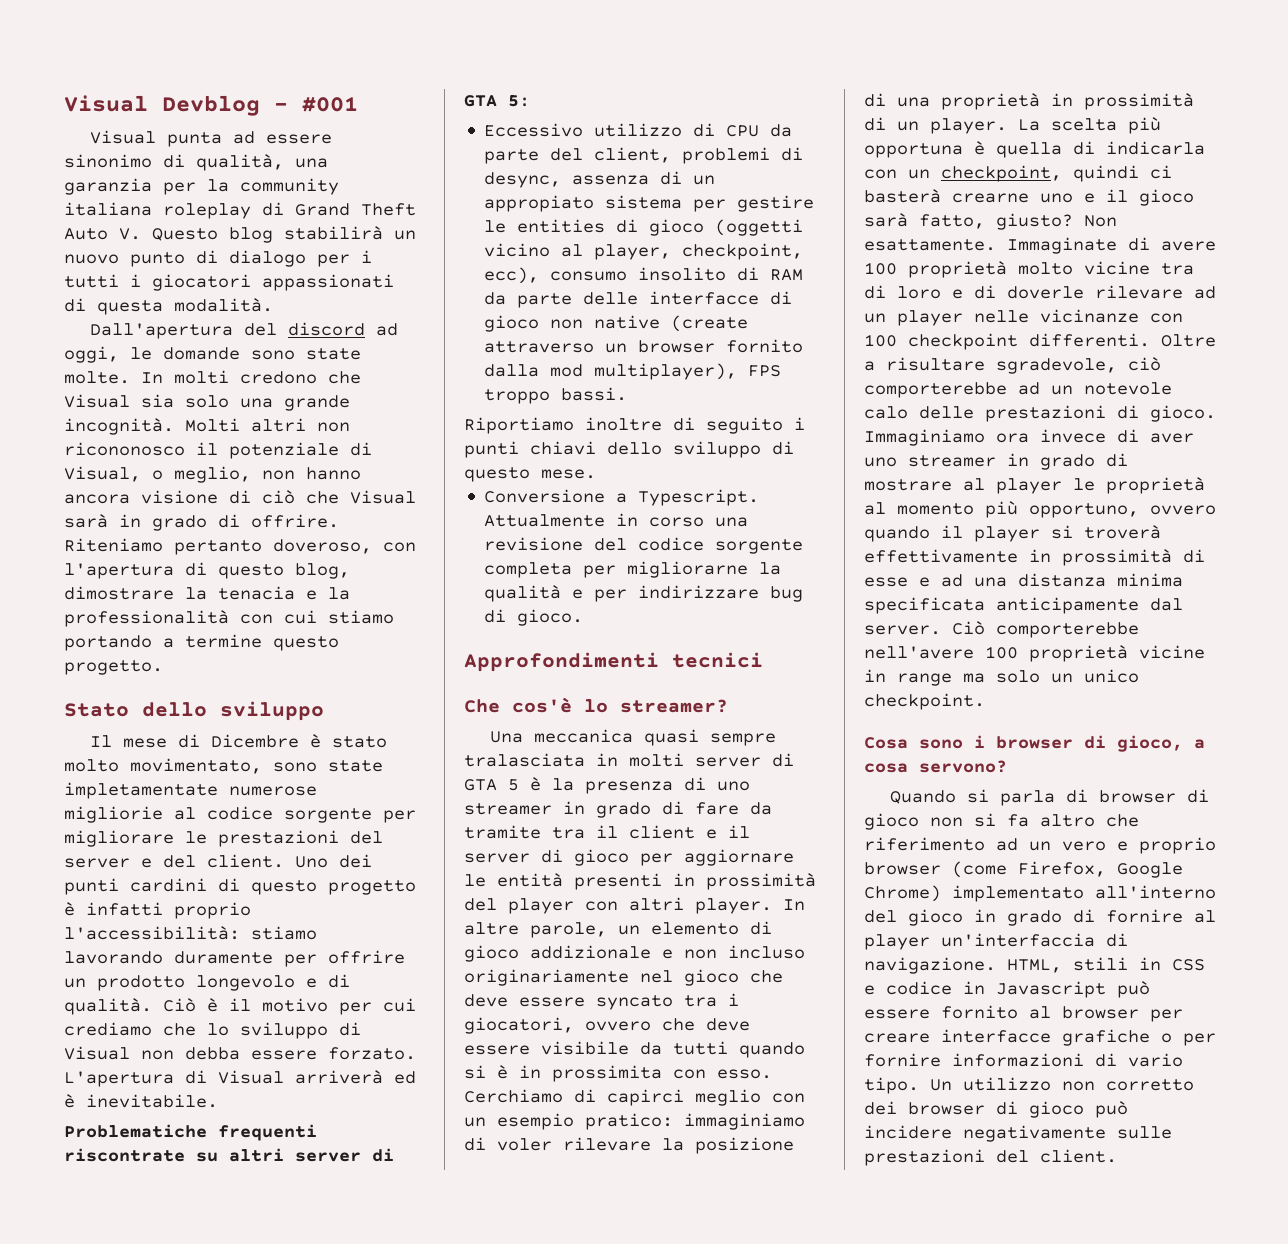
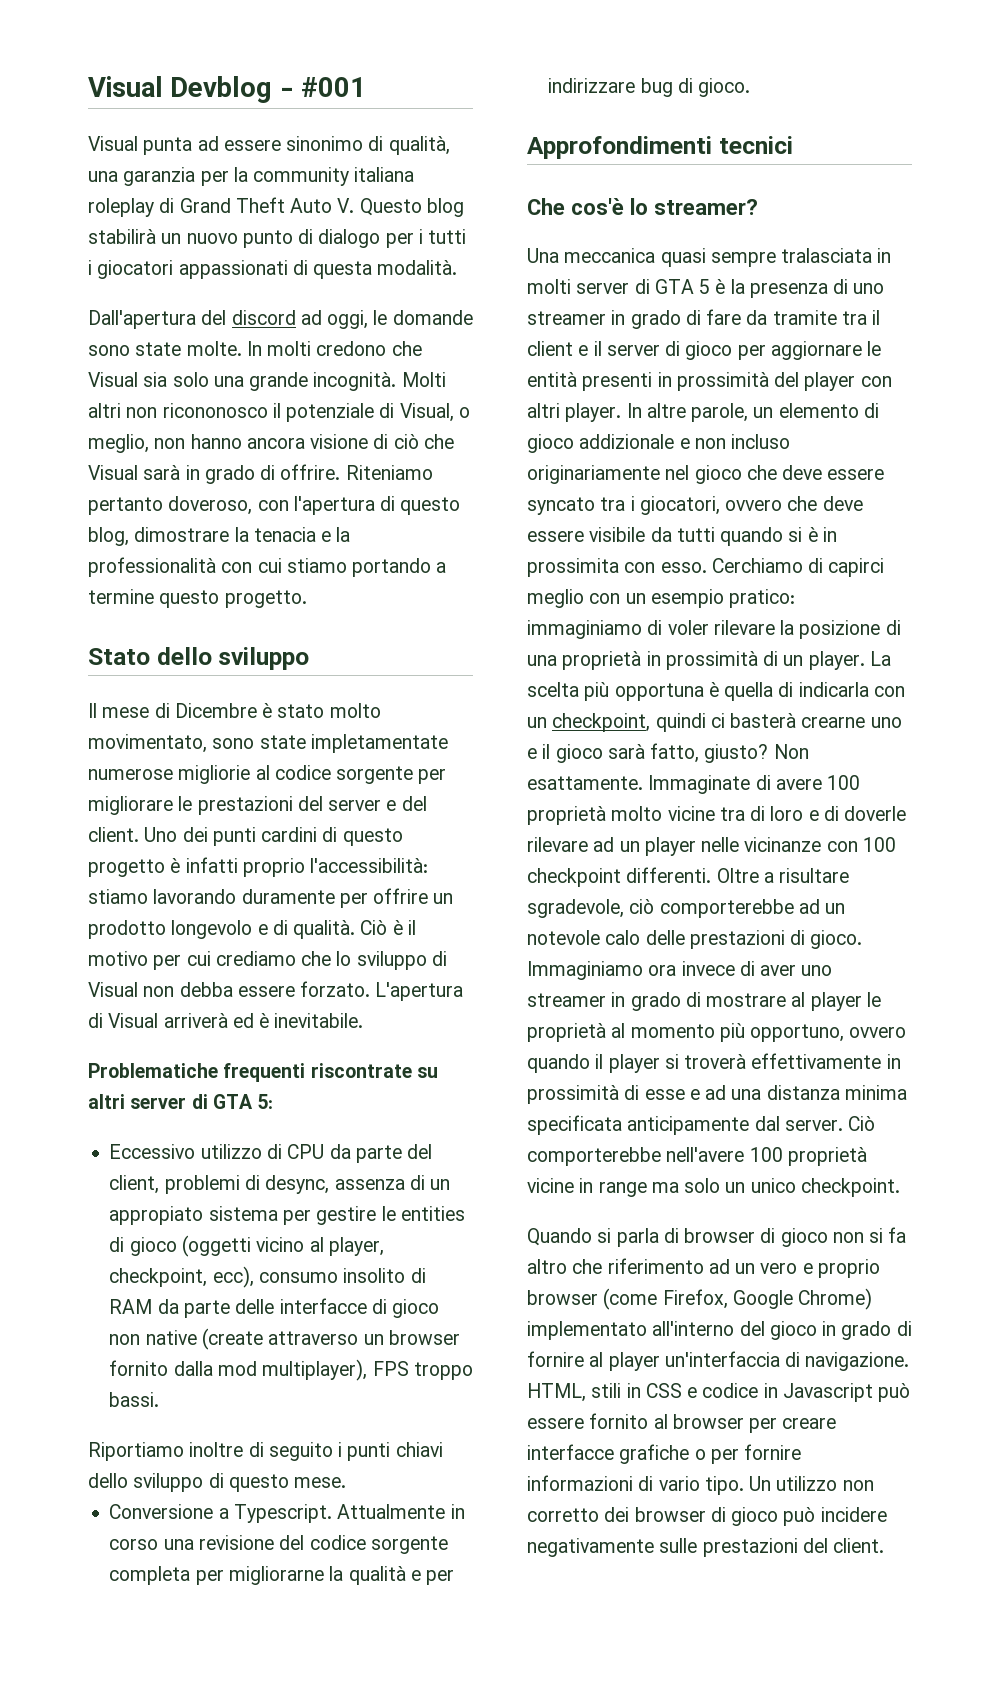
[864,735,1205,752] [864,760,1007,773] // Cosa sono i browser di gioco, a cosa servono? -> (900, 1187) none

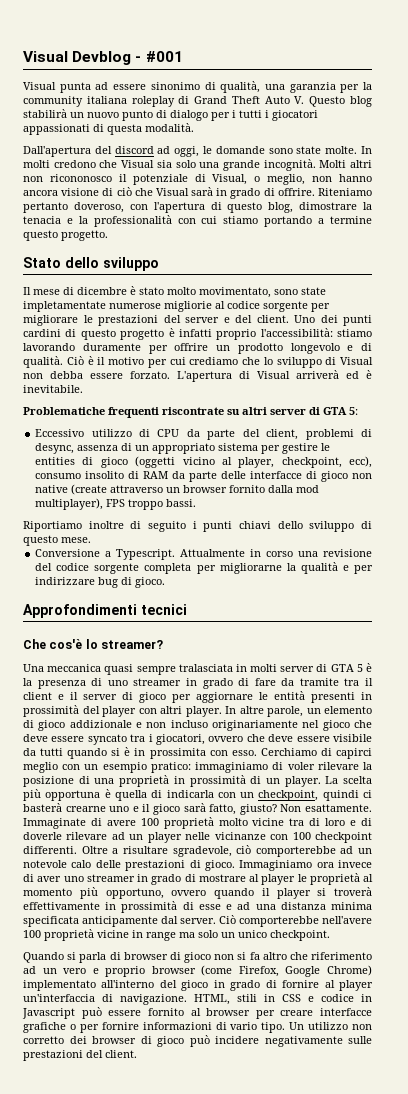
[174,703,257,718] Dicembre -> [77,287,127,295] dicembre
[109,1206,204,1225] appropiato -> [152,443,216,454] appropriato

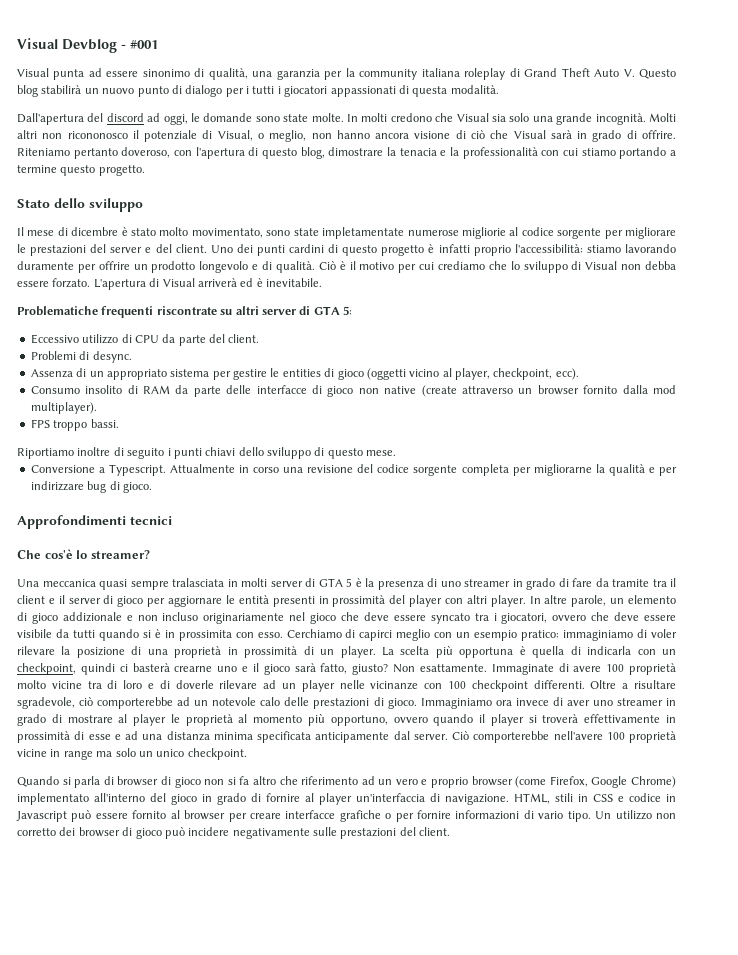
[266,429,372,440] [35,443,119,454] client, problemi di desync, assenza -> [228,334,260,343] [30,351,132,363] [30,369,73,378] client. // Problemi di desync. // Assenza
[349,456,373,468] [35,473,82,479] ecc), consumo -> [555,368,579,380] [30,386,80,394] ecc). // Consumo
[35,498,104,510] multiplayer), -> [30,402,97,414] multiplayer). //

